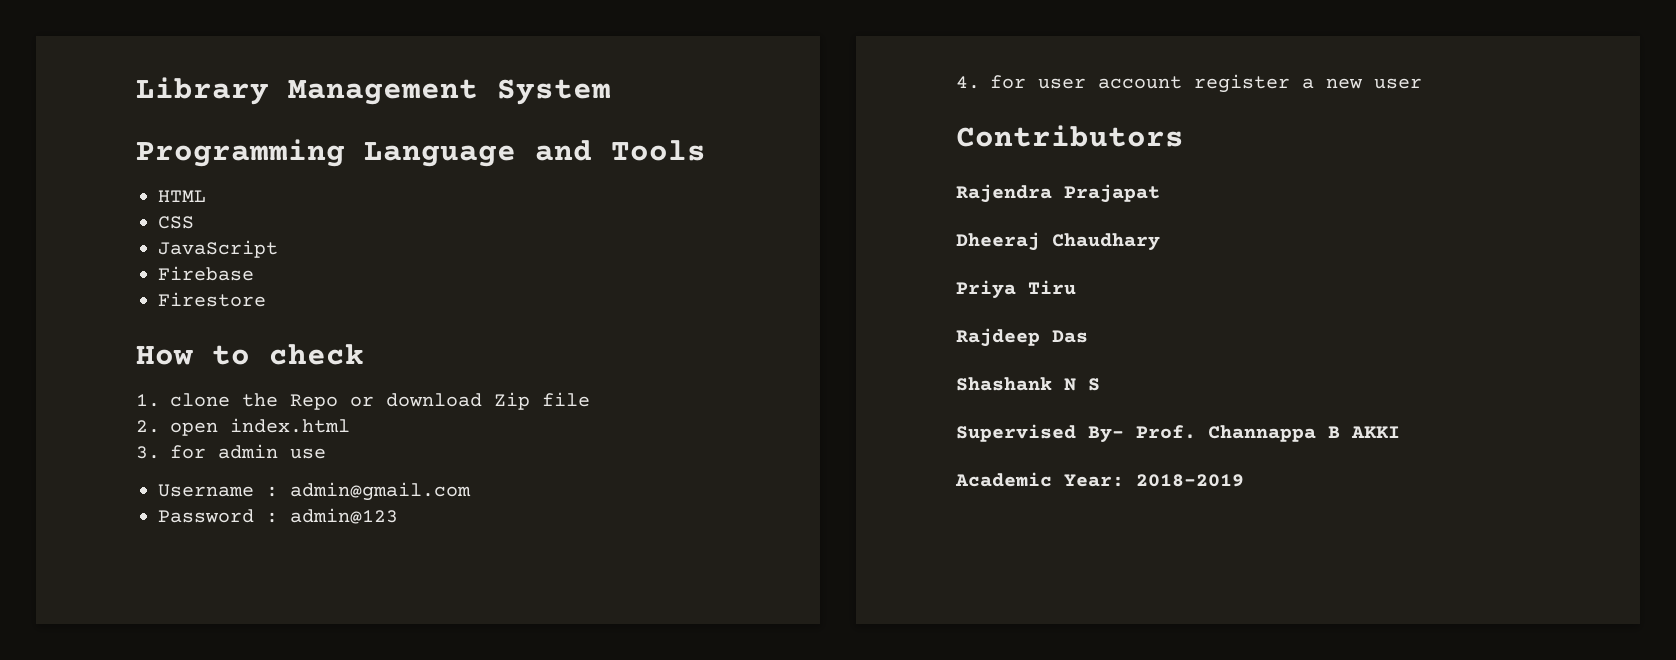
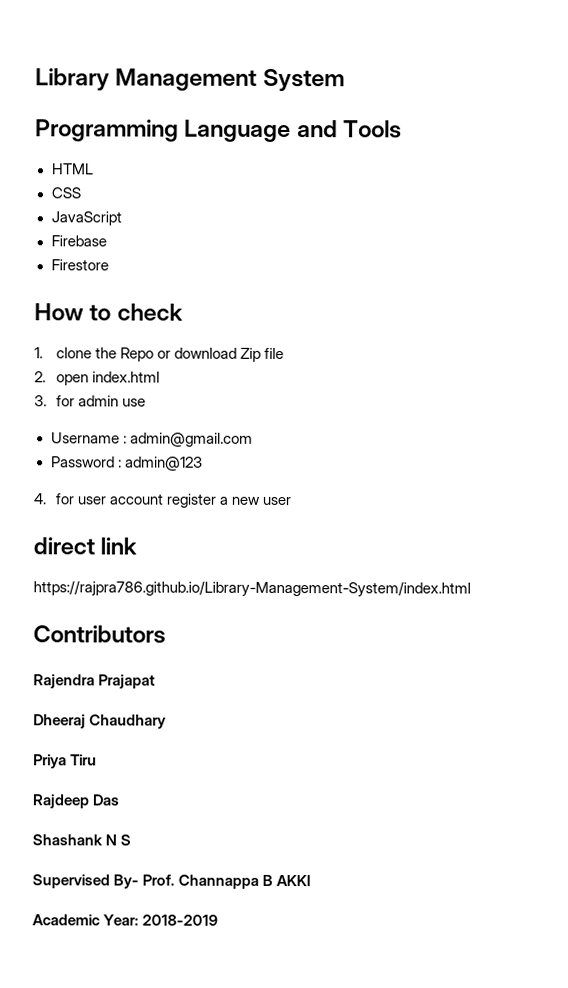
(1422, 83) none -> [33,537,138,555] [33,580,471,598] // direct link // https://rajpra786.github.io/Library-Management-System/index.html

